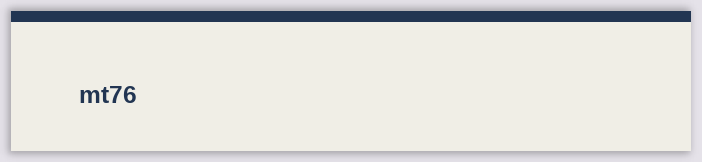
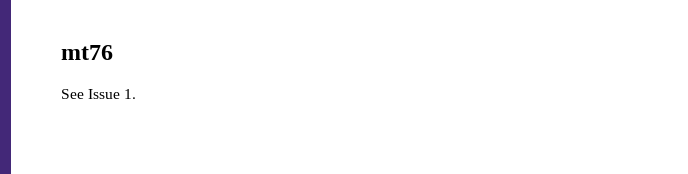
(137, 94) none -> [61,89,137,99] // See Issue 1.

